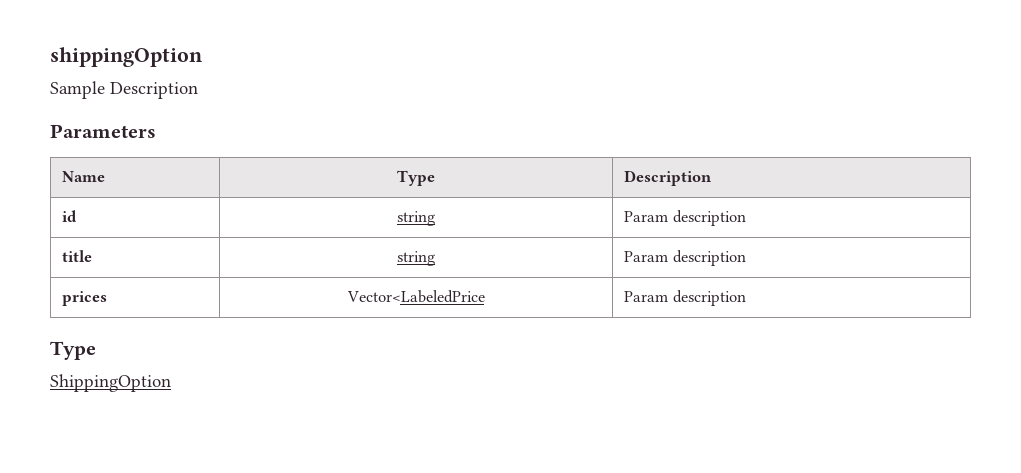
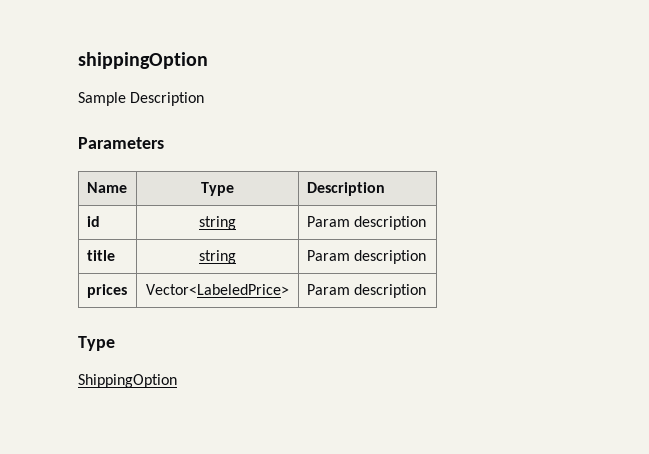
[346,290,485,303] Vector<LabeledPrice -> [146,284,289,295] Vector<LabeledPrice>

